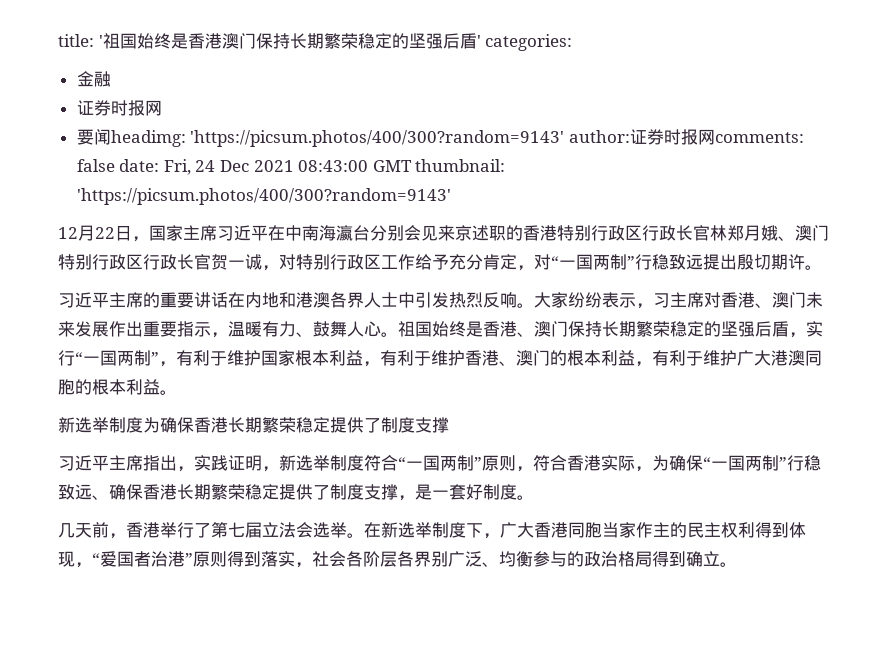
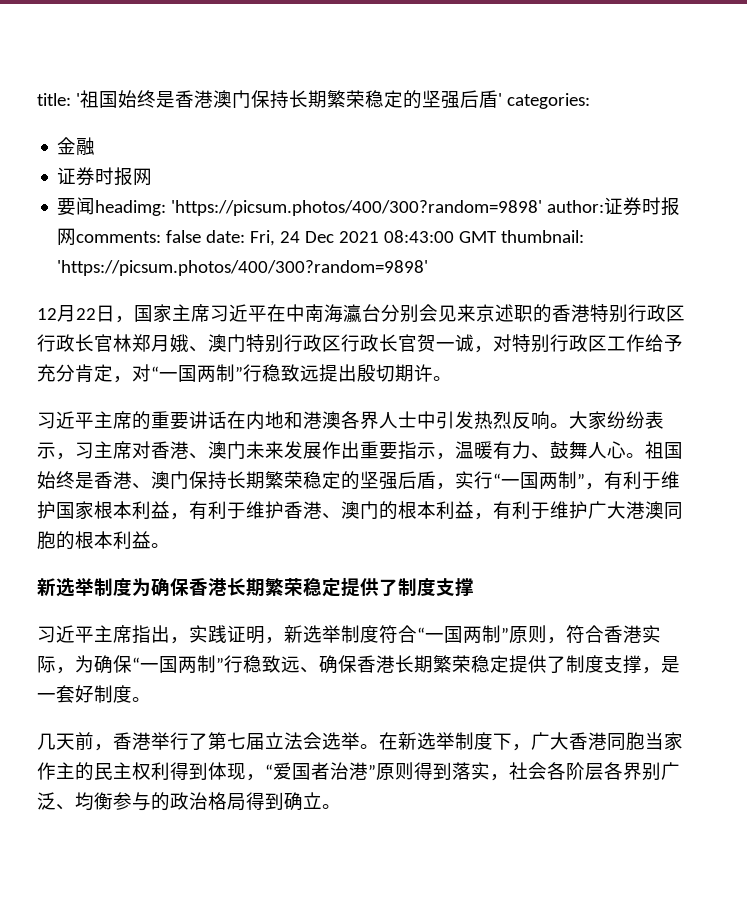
[190,130,565,147] 'https://picsum.photos/400/300?random=9143' -> [171,200,543,216] 'https://picsum.photos/400/300?random=9898'
[76,188,451,205] 'https://picsum.photos/400/300?random=9143' -> [57,260,429,276] 'https://picsum.photos/400/300?random=9898'

